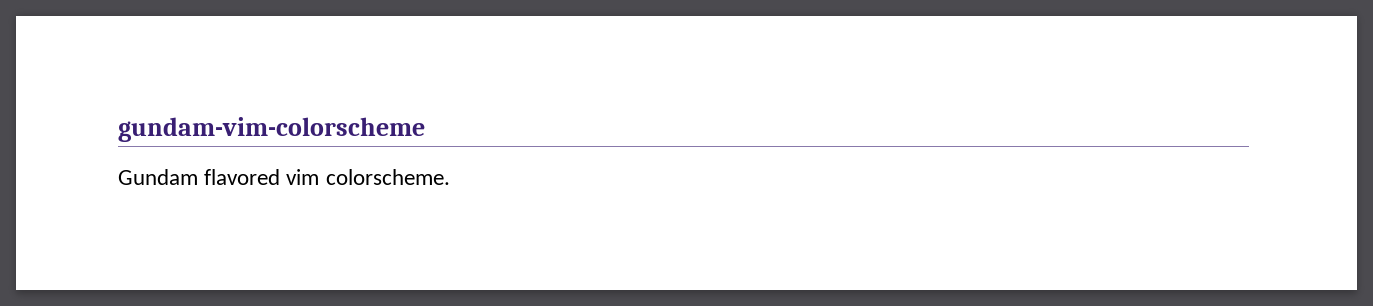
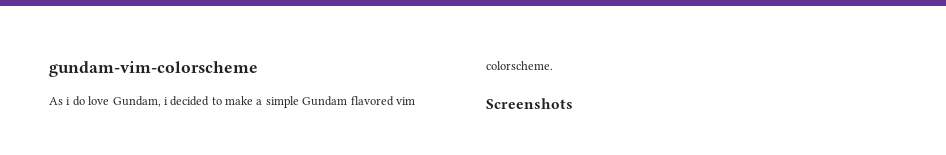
(425, 129) none -> [49,96,299,108] As i do love Gundam, i decided to make a simple
(450, 177) none -> [486,98,573,109] // Screenshots

